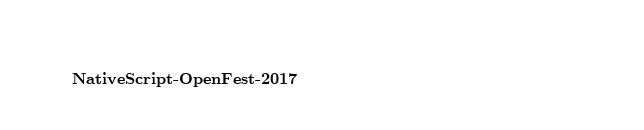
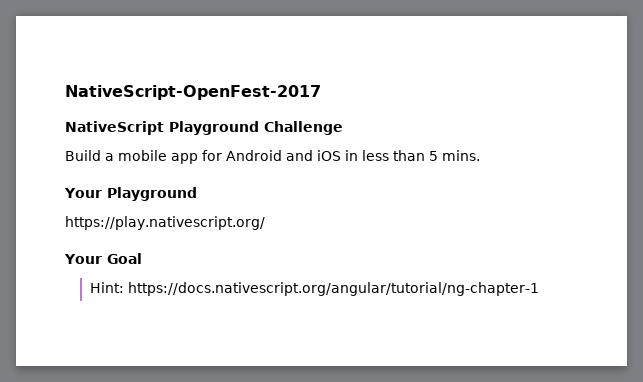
(297, 79) none -> [65,121,343,135] [65,150,480,164] [64,187,197,201] [65,216,265,230] [64,253,142,264] [89,282,539,296] // NativeScript Playground Challenge // Build a mobile app for Android and iOS in less than 5 mins. // Your Playground // https://play.nativescript.org/ // Your Goal // Hint: https://docs.nativescript.org/angular/tutorial/ng-chapter-1

